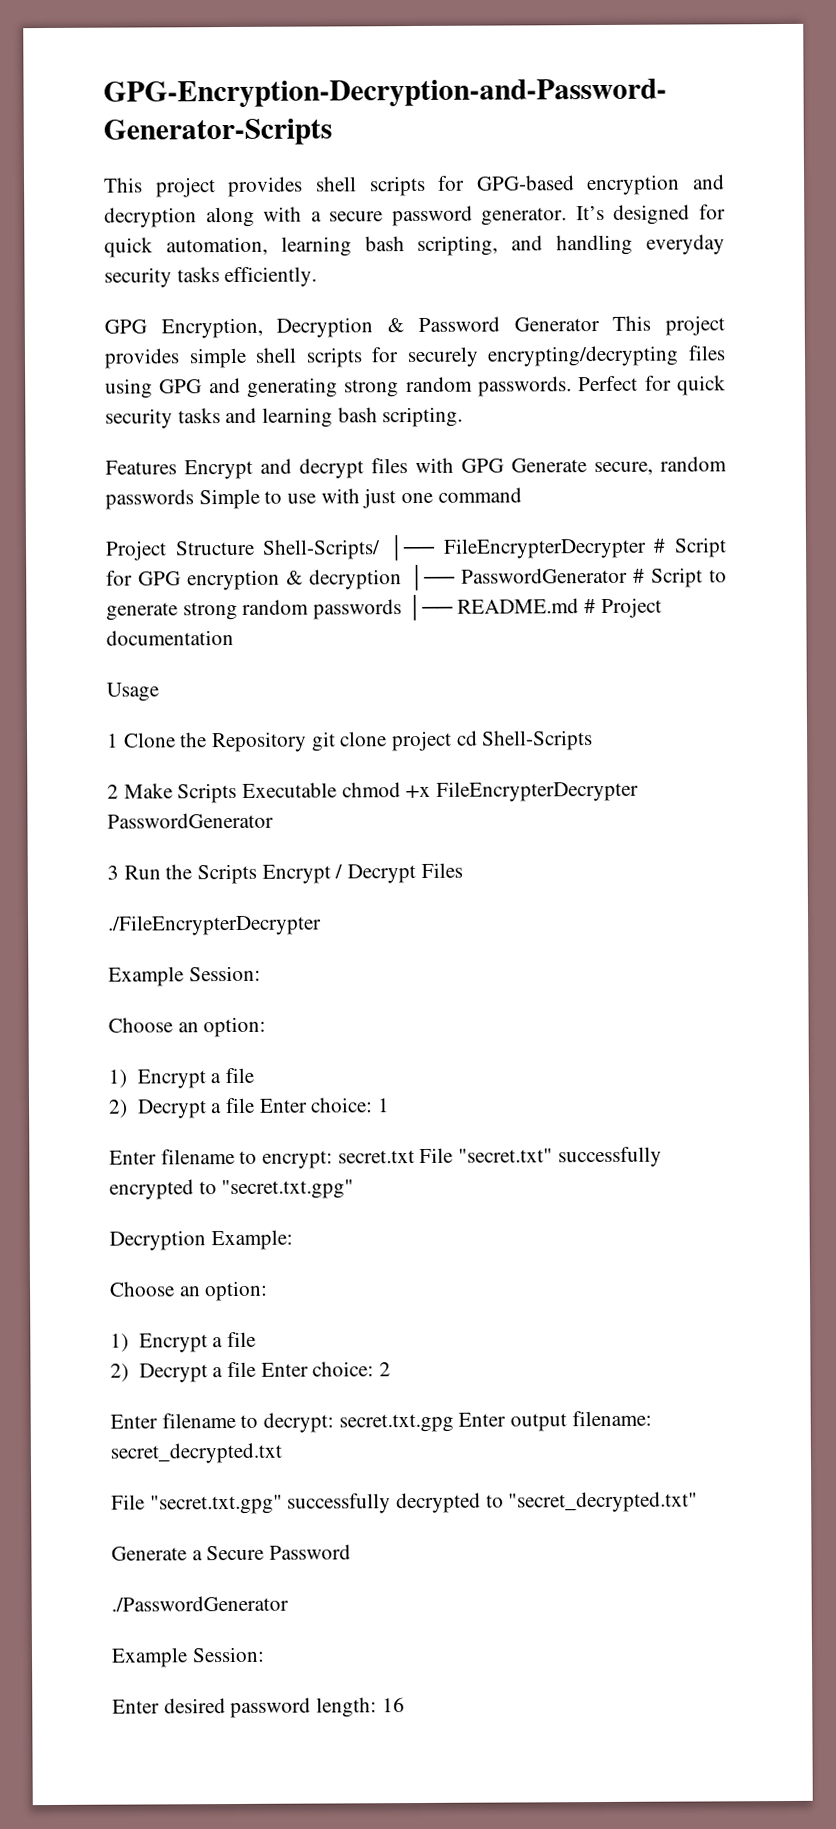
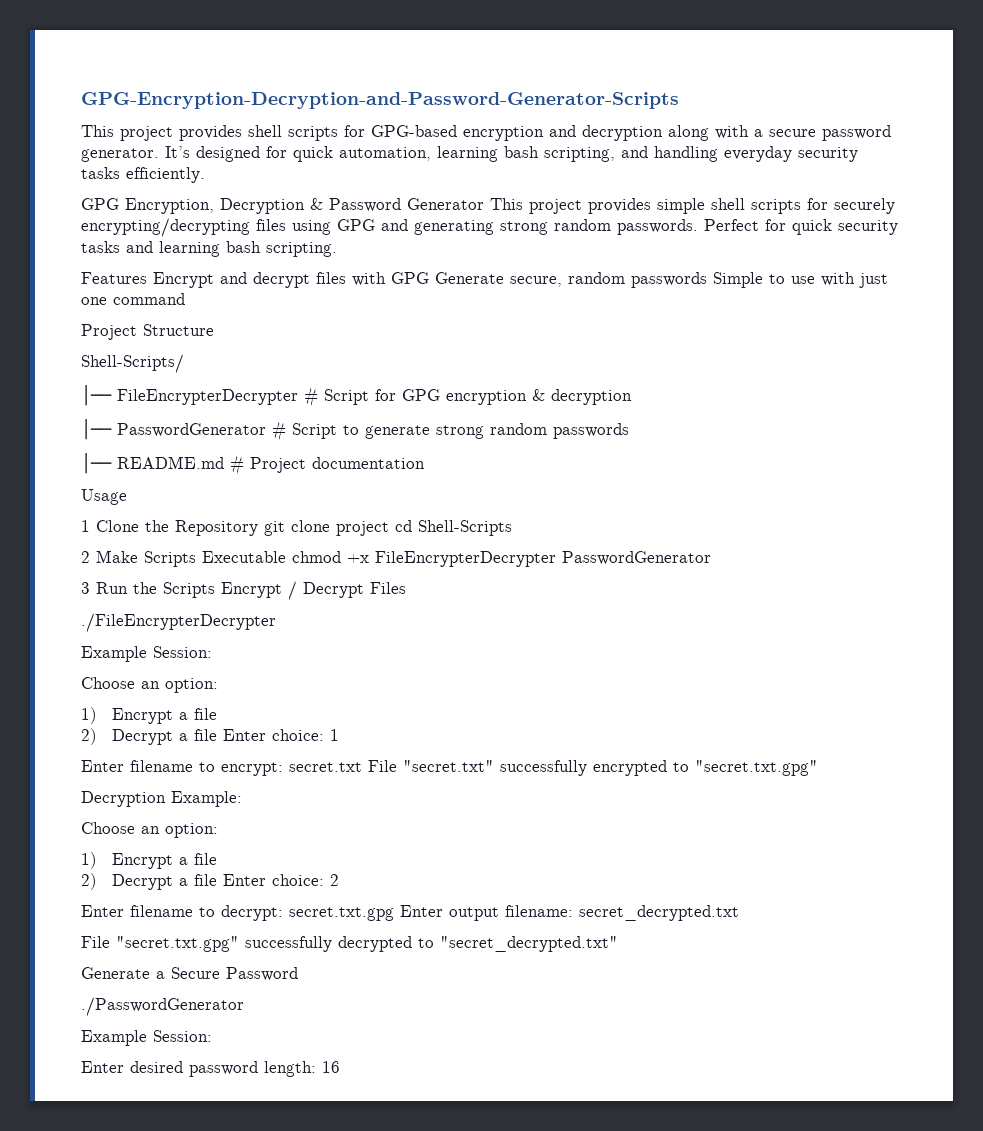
(255, 548) none -> (214, 330) //
(382, 549) none -> (184, 363) //
(403, 579) none -> (632, 397) //
(403, 609) none -> (629, 431) //

